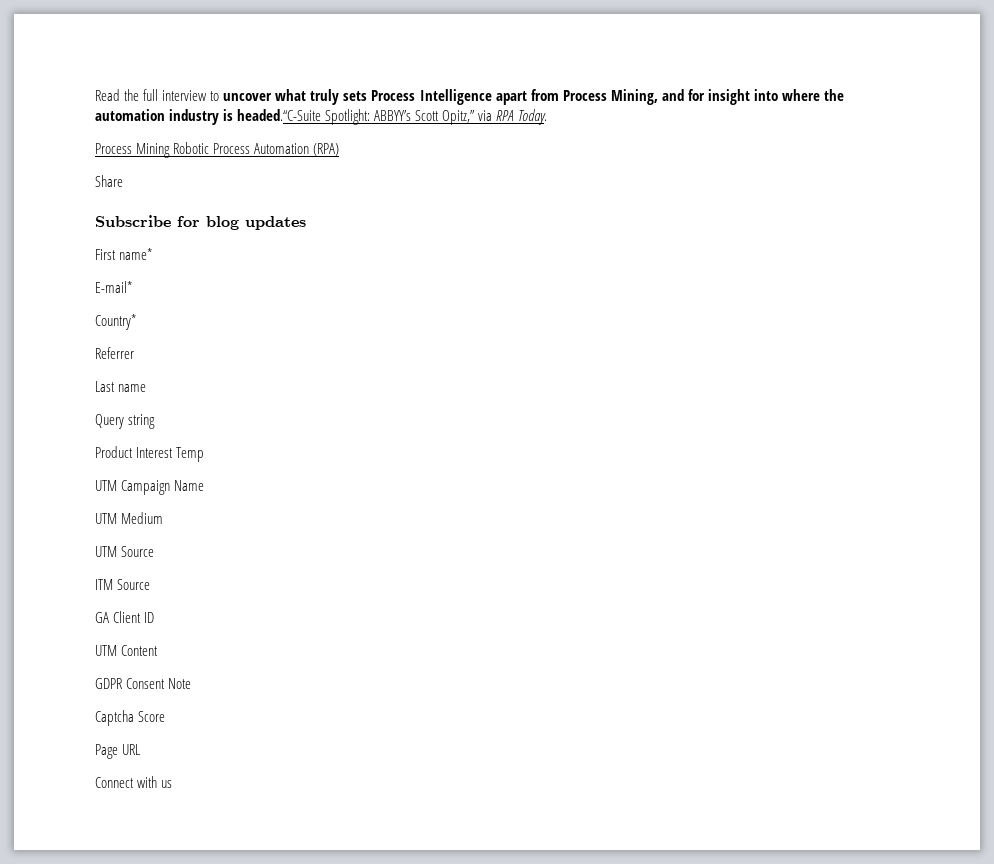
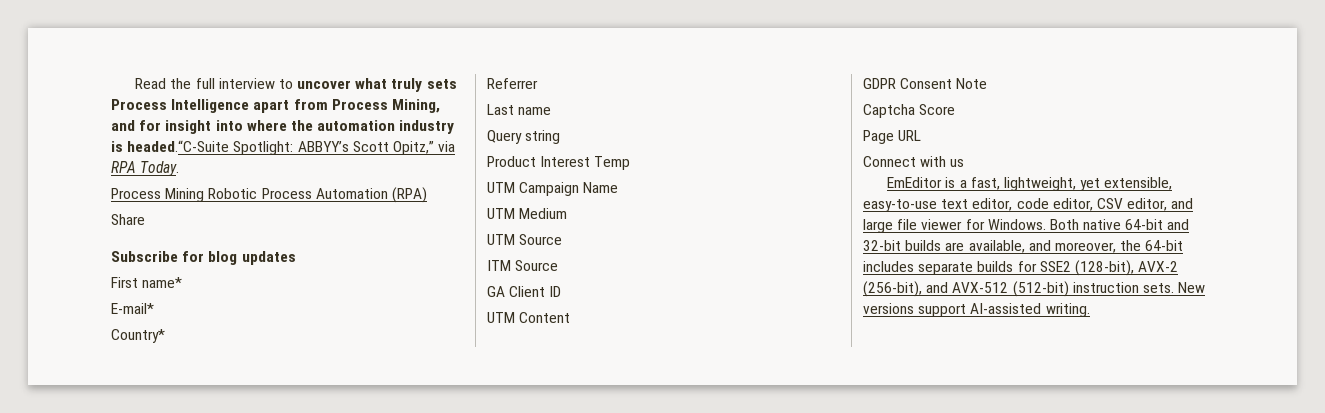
(173, 784) none -> [887,177,1173,191] [863,198,1194,212] [863,219,1190,233] [863,240,1184,253] [863,260,1179,276] [863,281,1206,297] [863,303,1090,317] // EmEditor is a fast, lightweight, yet extensible, easy-to-use text editor, code editor, CSV editor, and large file viewer for Windows. Both native 64-bit and 32-bit builds are available, and moreover, the 64-bit includes separate builds for SSE2 (128-bit), AVX-2 (256-bit), and AVX-512 (512-bit) instruction sets. New versions support AI-assisted writing.

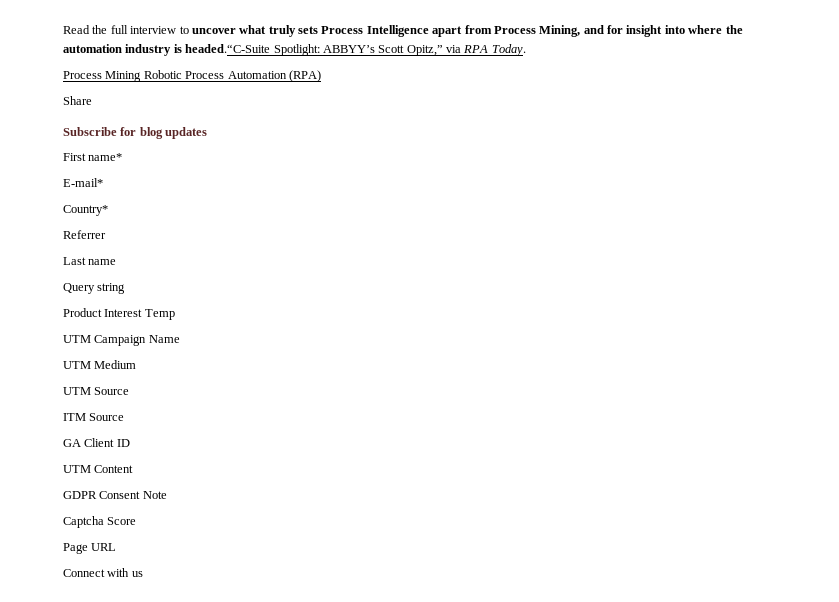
[887,177,1173,191] [863,198,1194,212] [863,219,1190,233] [863,240,1184,253] [863,260,1179,276] [863,281,1206,297] [863,303,1090,317] // EmEditor is a fast, lightweight, yet extensible, easy-to-use text editor, code editor, CSV editor, and large file viewer for Windows. Both native 64-bit and 32-bit builds are available, and moreover, the 64-bit includes separate builds for SSE2 (128-bit), AVX-2 (256-bit), and AVX-512 (512-bit) instruction sets. New versions support AI-assisted writing. -> (143, 574) none

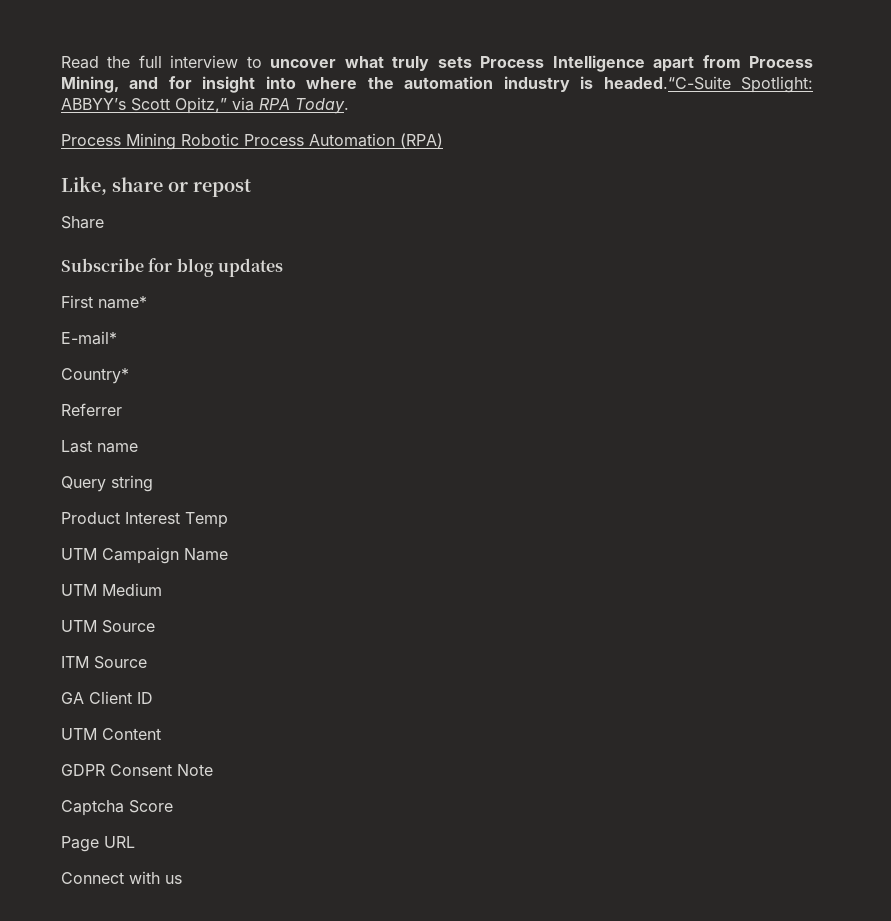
(321, 76) none -> [61,176,251,197] // Like, share or repost

